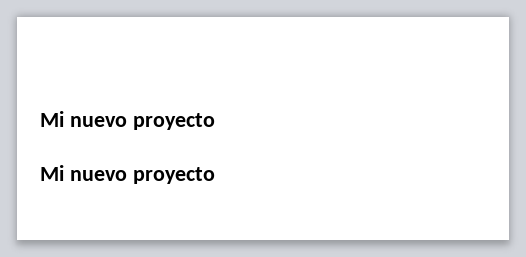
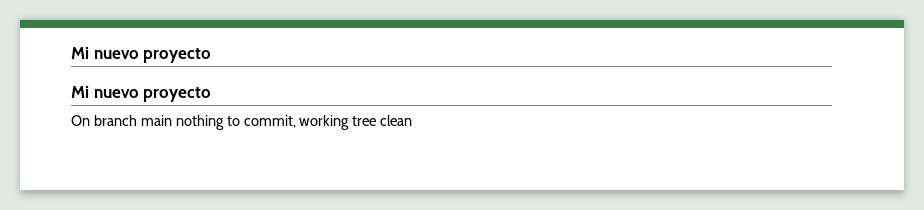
(215, 175) none -> [71,115,413,130] // On branch main nothing to commit, working tree clean

